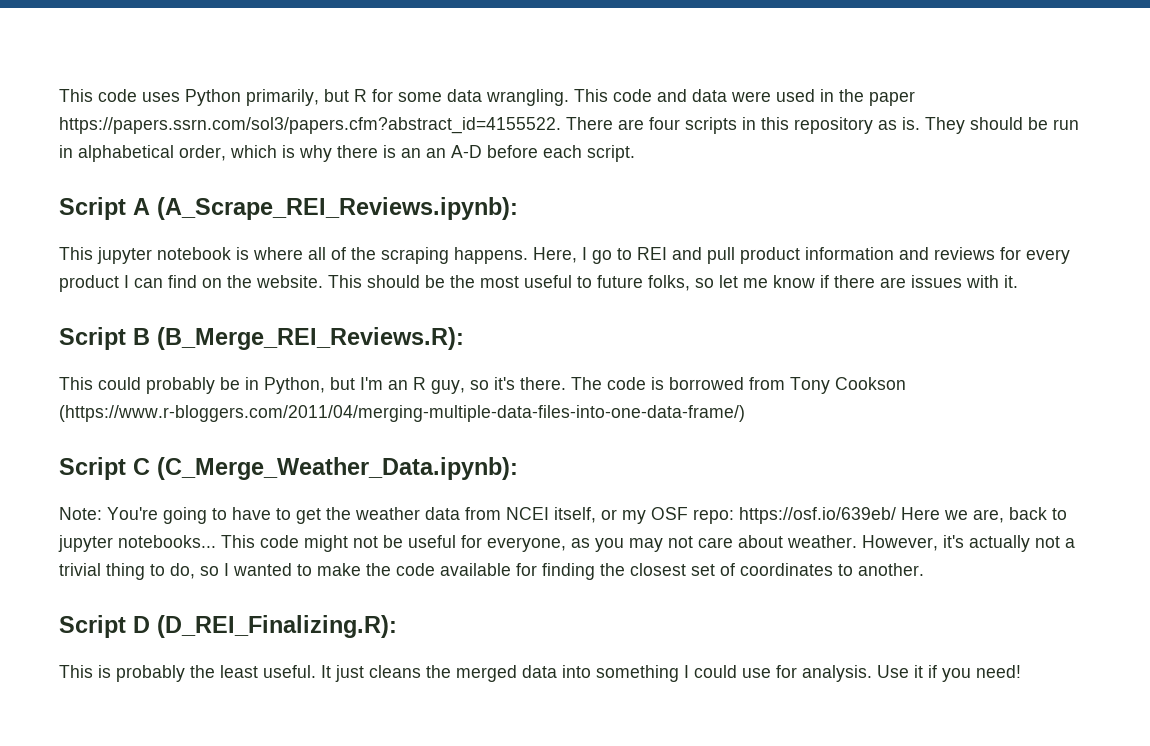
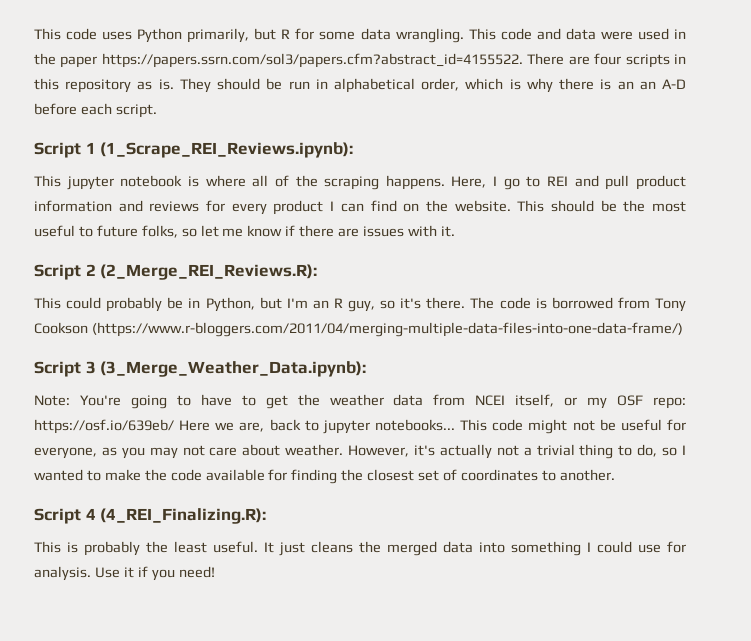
[133,197,518,220] A (A_Scrape_REI_Reviews.ipynb): -> [85,142,354,158] 1 (1_Scrape_REI_Reviews.ipynb):
[133,327,464,350] B (B_Merge_REI_Reviews.R): -> [85,264,318,280] 2 (2_Merge_REI_Reviews.R):
[133,457,518,480] C (C_Merge_Weather_Data.ipynb): -> [85,361,367,377] 3 (3_Merge_Weather_Data.ipynb):
[133,615,397,638] D (D_REI_Finalizing.R): -> [85,508,267,524] 4 (4_REI_Finalizing.R):

